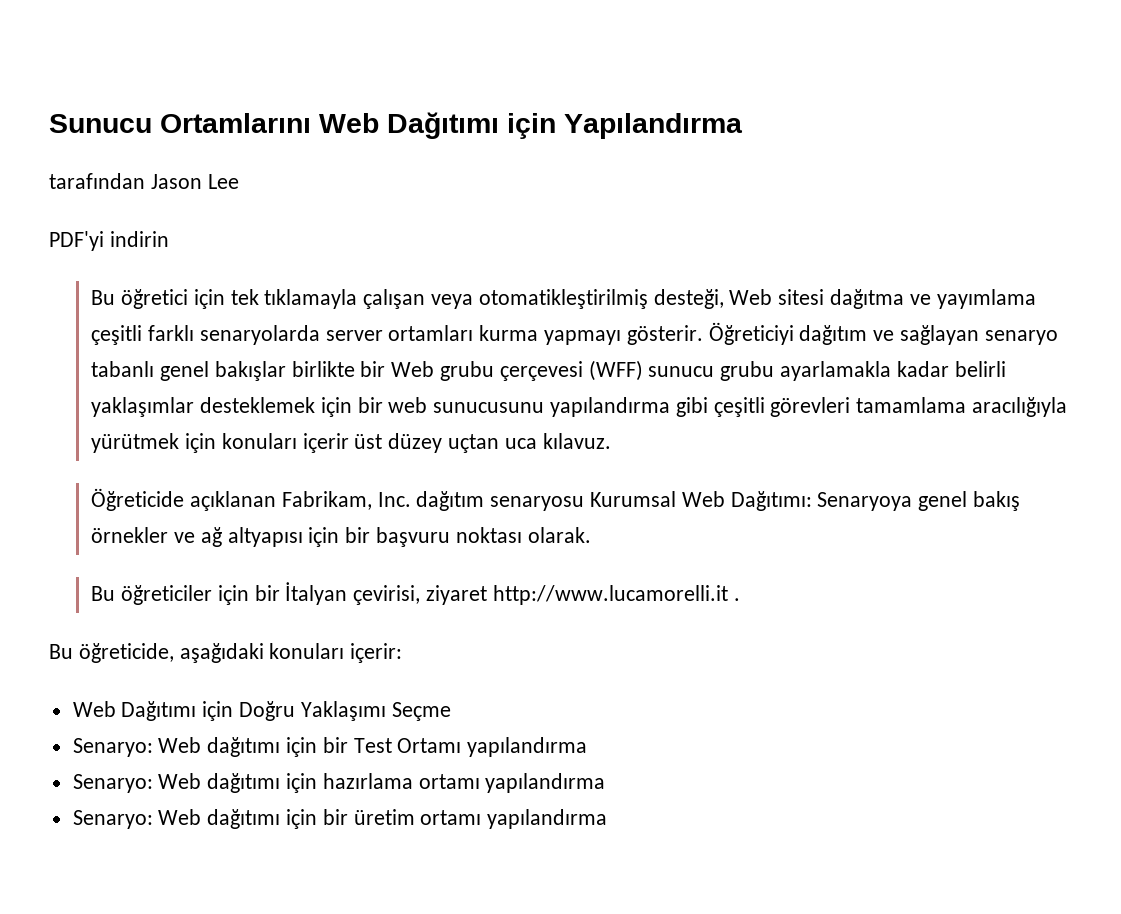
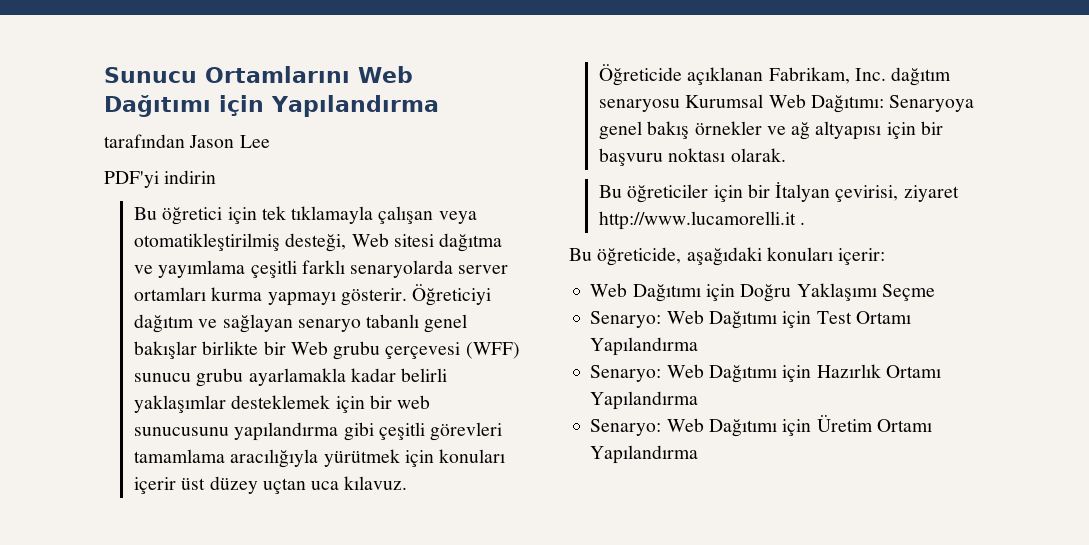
[207,737,348,757] dağıtımı için bir -> [708,311,812,329] Dağıtımı için
[467,737,588,757] [72,773,606,793] [72,809,608,829] yapılandırma // Senaryo: Web dağıtımı için hazırlama ortamı yapılandırma // Senaryo: Web dağıtımı için bir üretim ortamı yapılandırma -> [590,337,699,356] [590,364,941,383] [590,391,699,410] [590,415,932,437] [590,445,699,464] Yapılandırma // Senaryo: Web Dağıtımı için Hazırlık Ortamı Yapılandırma // Senaryo: Web Dağıtımı için Üretim Ortamı Yapılandırma

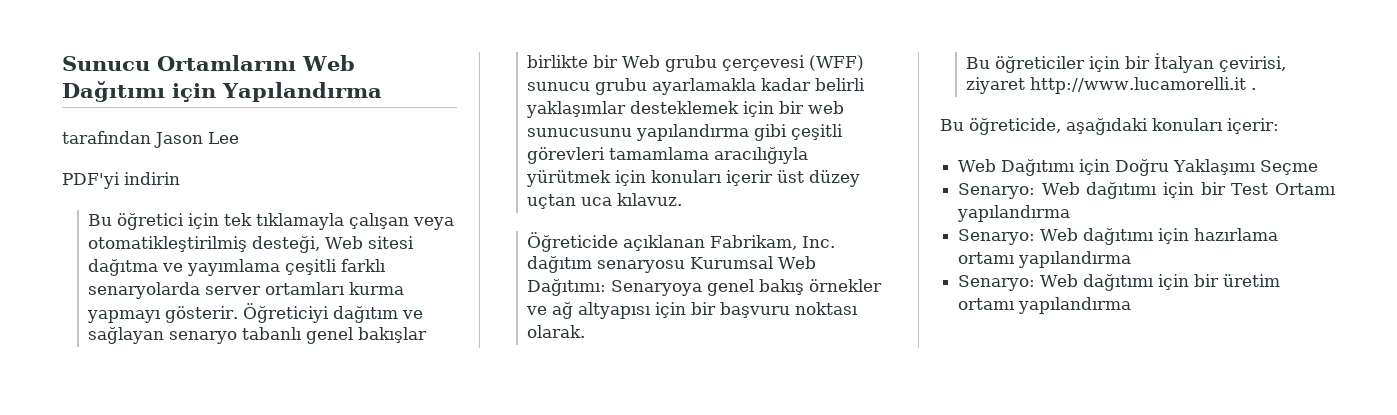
[708,311,812,329] Dağıtımı için -> [1086,182,1226,199] dağıtımı için bir
[590,337,699,356] [590,364,941,383] [590,391,699,410] [590,415,932,437] [590,445,699,464] Yapılandırma // Senaryo: Web Dağıtımı için Hazırlık Ortamı Yapılandırma // Senaryo: Web Dağıtımı için Üretim Ortamı Yapılandırma -> [957,205,1071,222] [958,228,1279,245] [958,251,1132,268] [958,274,1281,291] [958,297,1132,314] yapılandırma // Senaryo: Web dağıtımı için hazırlama ortamı yapılandırma // Senaryo: Web dağıtımı için bir üretim ortamı yapılandırma

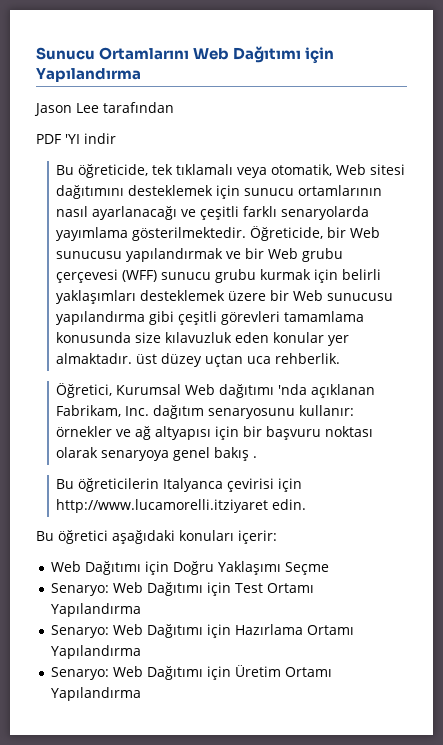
[62,131,151,144] tarafından -> (141, 75) none
[62,172,180,189] [88,213,455,230] [88,236,415,253] [88,259,387,276] [88,282,405,299] [87,303,424,323] [88,327,428,344] [527,55,589,68] // PDF'yi indirin // Bu öğretici için tek tıklamayla çalışan veya otomatikleştirilmiş desteği, Web sitesi dağıtma ve yayımlama çeşitli farklı senaryolarda server ortamları kurma yapmayı gösterir. Öğreticiyi dağıtım ve sağlayan senaryo tabanlı genel bakışlar birlikte -> [103,102,174,113] [36,133,116,144] [56,164,406,178] [56,185,383,199] [56,206,370,220] [56,226,381,241] [56,248,242,262] tarafından // PDF 'YI indir // Bu öğreticide, tek tıklamalı veya otomatik, Web sitesi dağıtımını desteklemek için sunucu ortamlarının nasıl ayarlanacağı ve çeşitli farklı senaryolarda yayımlama gösterilmektedir. Öğreticide, bir Web sunucusu yapılandırmak ve
[652,78,866,95] [526,101,845,118] [527,128,633,137] ayarlamakla kadar belirli yaklaşımlar desteklemek için bir web sunucusunu -> [260,269,382,283] [56,290,394,304] kurmak için belirli yaklaşımları desteklemek üzere bir Web sunucusu
[714,147,809,164] [526,170,861,187] [527,193,683,209] [527,232,836,252] [527,256,817,273] [527,279,805,296] aracılığıyla yürütmek için konuları içerir üst düzey uçtan uca kılavuz. // Öğreticide açıklanan Fabrikam, Inc. dağıtım senaryosu Kurumsal Web Dağıtımı: Senaryoya genel bakış -> [56,332,350,346] [56,353,341,367] [56,383,376,398] [56,405,355,419] konusunda size kılavuzluk eden konular yer almaktadır. üst düzey uçtan uca rehberlik. // Öğretici, Kurumsal Web dağıtımı 'nda açıklanan Fabrikam, Inc. dağıtım senaryosunu kullanır:
[527,325,586,338] [966,53,1287,73] [966,77,1257,94] [940,118,1061,135] olarak. // Bu öğreticiler için bir İtalyan çevirisi, ziyaret http://www.lucamorelli.it . // Bu öğreticide, -> [56,447,258,461] [56,478,303,492] [56,499,307,513] [36,530,108,544] olarak senaryoya genel bakış . // Bu öğreticilerin Italyanca çevirisi için http://www.lucamorelli.itziyaret edin. // Bu öğretici
[1086,182,1226,199] dağıtımı için bir -> [146,582,231,596] Dağıtımı için
[957,205,1071,222] [958,228,1279,245] [958,251,1132,268] [958,274,1281,291] [958,297,1132,314] yapılandırma // Senaryo: Web dağıtımı için hazırlama ortamı yapılandırma // Senaryo: Web dağıtımı için bir üretim ortamı yapılandırma -> [50,603,141,617] [50,624,354,638] [50,645,141,659] [50,665,332,680] [50,687,141,701] Yapılandırma // Senaryo: Web Dağıtımı için Hazırlama Ortamı Yapılandırma // Senaryo: Web Dağıtımı için Üretim Ortamı Yapılandırma

